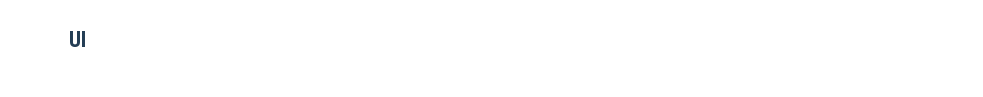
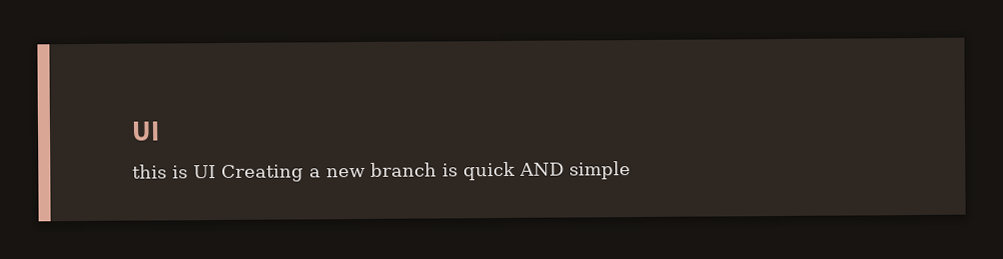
[69,31,86,47] UI -> [131,121,160,141] [132,161,631,183] UI // this is UI Creating a new branch is quick AND simple

